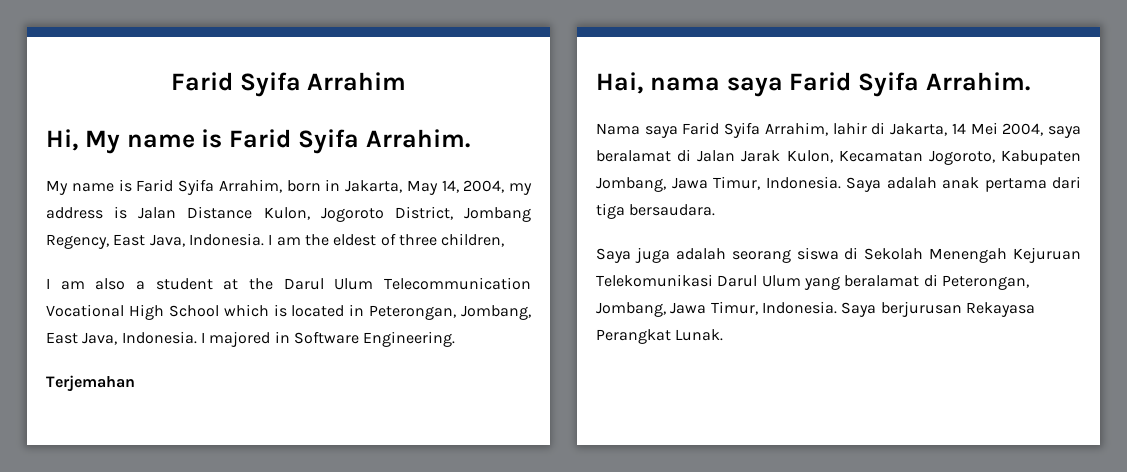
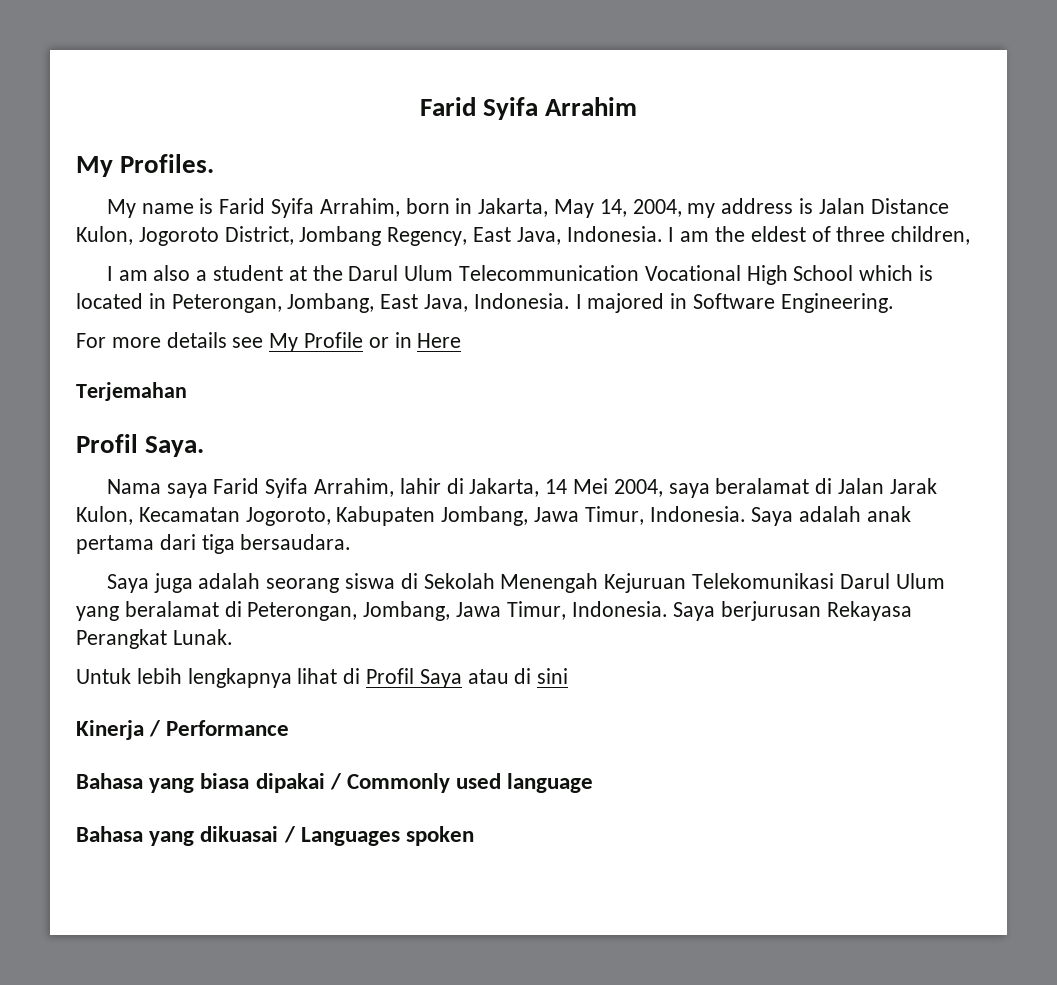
[46,129,470,154] Hi, My name is Farid Syifa Arrahim. -> [76,154,215,177] My Profiles.
[46,375,135,392] [596,72,1030,97] Terjemahan // Hai, nama saya Farid Syifa Arrahim. -> [76,332,462,352] [76,382,187,401] [76,434,205,457] For more details see My Profile or in Here // Terjemahan // Profil Saya.
(724, 335) none -> [76,668,569,688] [76,720,290,740] [76,773,594,793] [76,826,475,846] // Untuk lebih lengkapnya lihat di Profil Saya atau di sini // Kinerja / Performance // Bahasa yang biasa dipakai / Commonly used language // Bahasa yang dikuasai / Languages spoken

